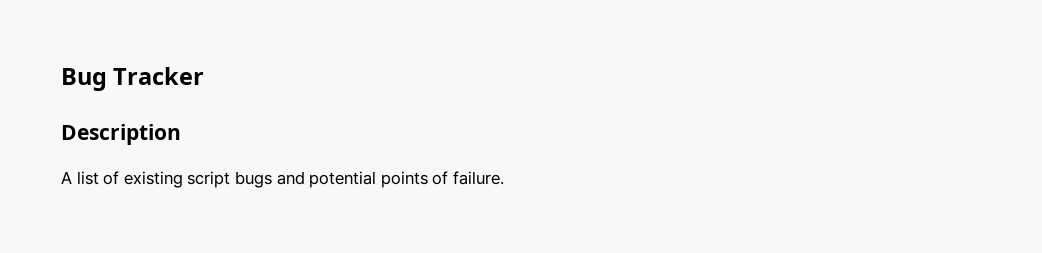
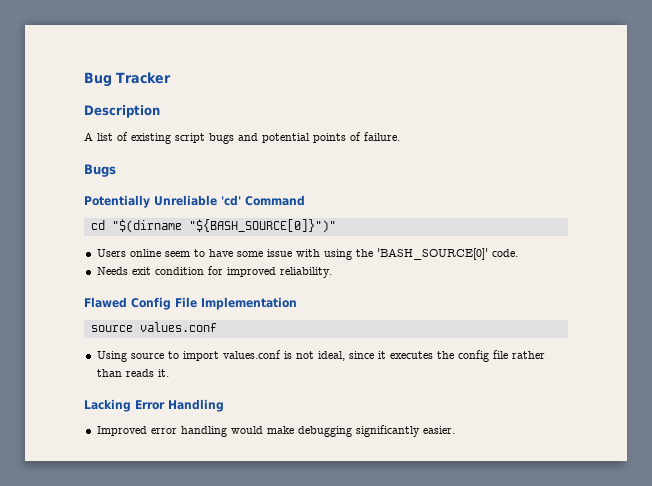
(504, 178) none -> [84,164,116,177] [84,195,305,208] [90,219,336,233] [96,248,518,260] [96,266,332,278] [84,297,297,310] [90,322,217,332] [96,350,545,362] [96,369,169,377] [84,399,224,412] [96,425,455,437] // Bugs // Potentially Unreliable 'cd' Command // cd "$(dirname "${BASH_SOURCE[0]}")" // Users online seem to have some issue with using the 'BASH_SOURCE[0]' code. // Needs exit condition for improved reliability. // Flawed Config File Implementation // source values.conf // Using source to import values.conf is not ideal, since it executes the config file rather than reads it. // Lacking Error Handling // Improved error handling would make debugging significantly easier.

